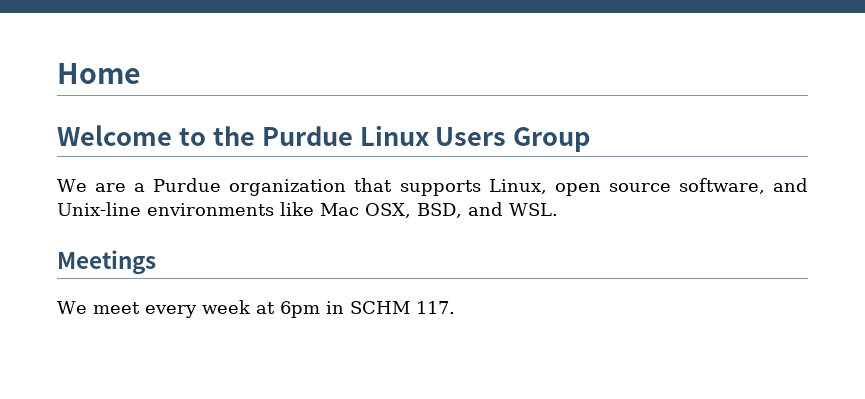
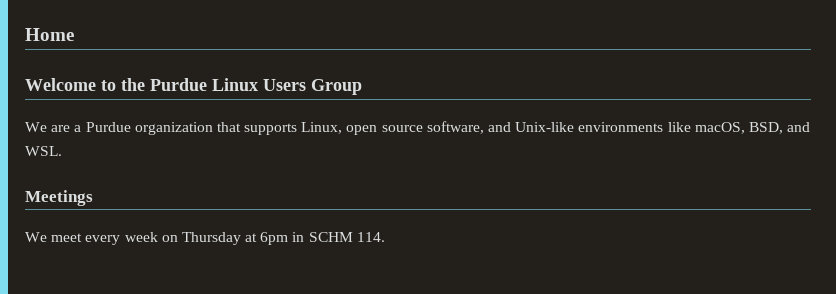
[57,202,141,216] Unix-line -> [515,122,575,132] Unix-like
[320,203,411,218] Mac OSX, -> [694,122,745,134] macOS,
(251, 307) none -> [161,232,241,245] on Thursday
[415,301,455,314] 117. -> [356,232,385,242] 114.

